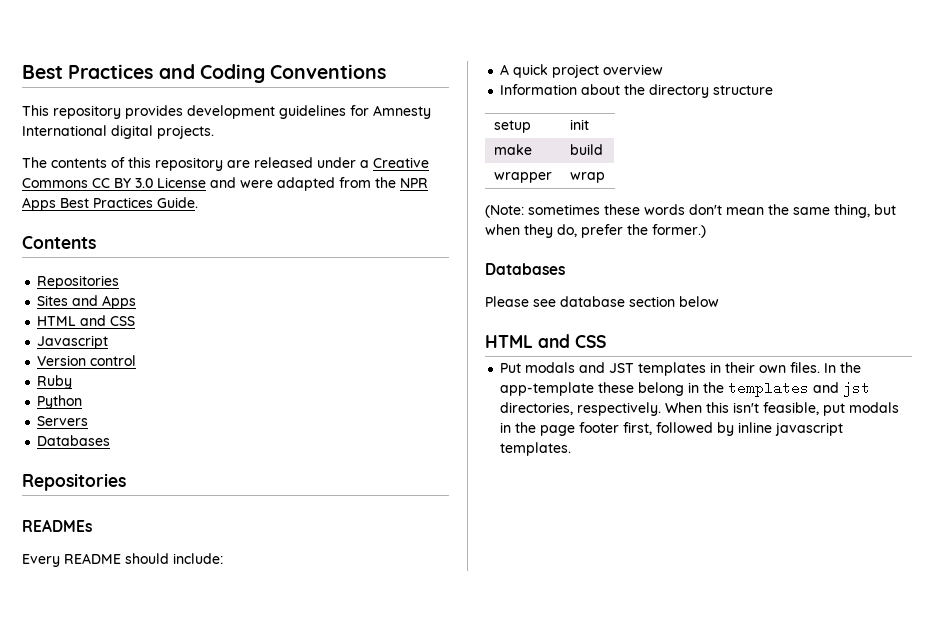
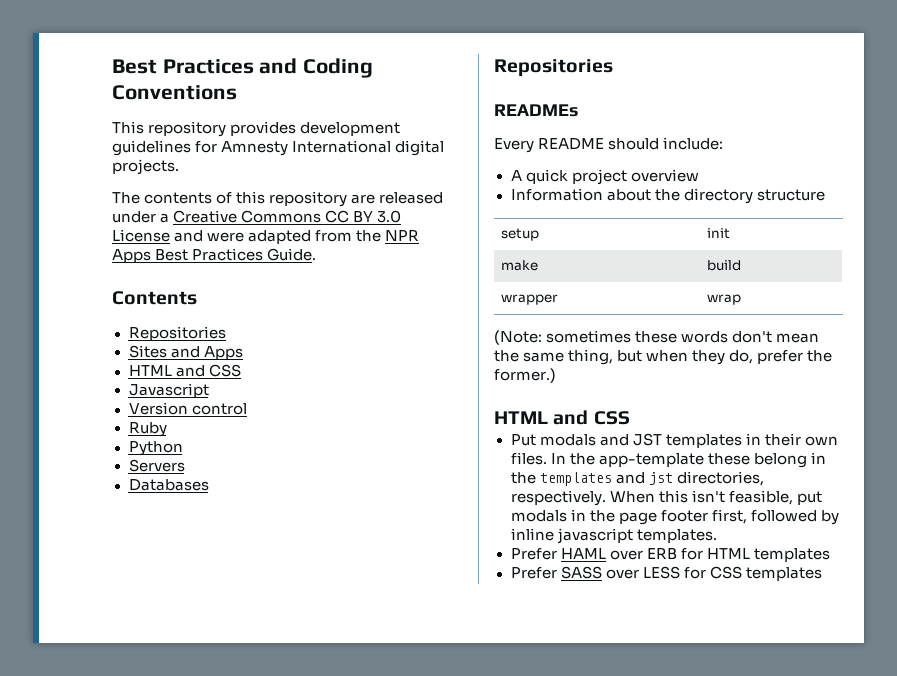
[485,263,565,275] [485,296,719,307] // Databases // Please see database section below -> (556, 375) none
(572, 449) none -> [510,548,830,562] [510,566,822,581] // Prefer HAML over ERB for HTML templates // Prefer SASS over LESS for CSS templates

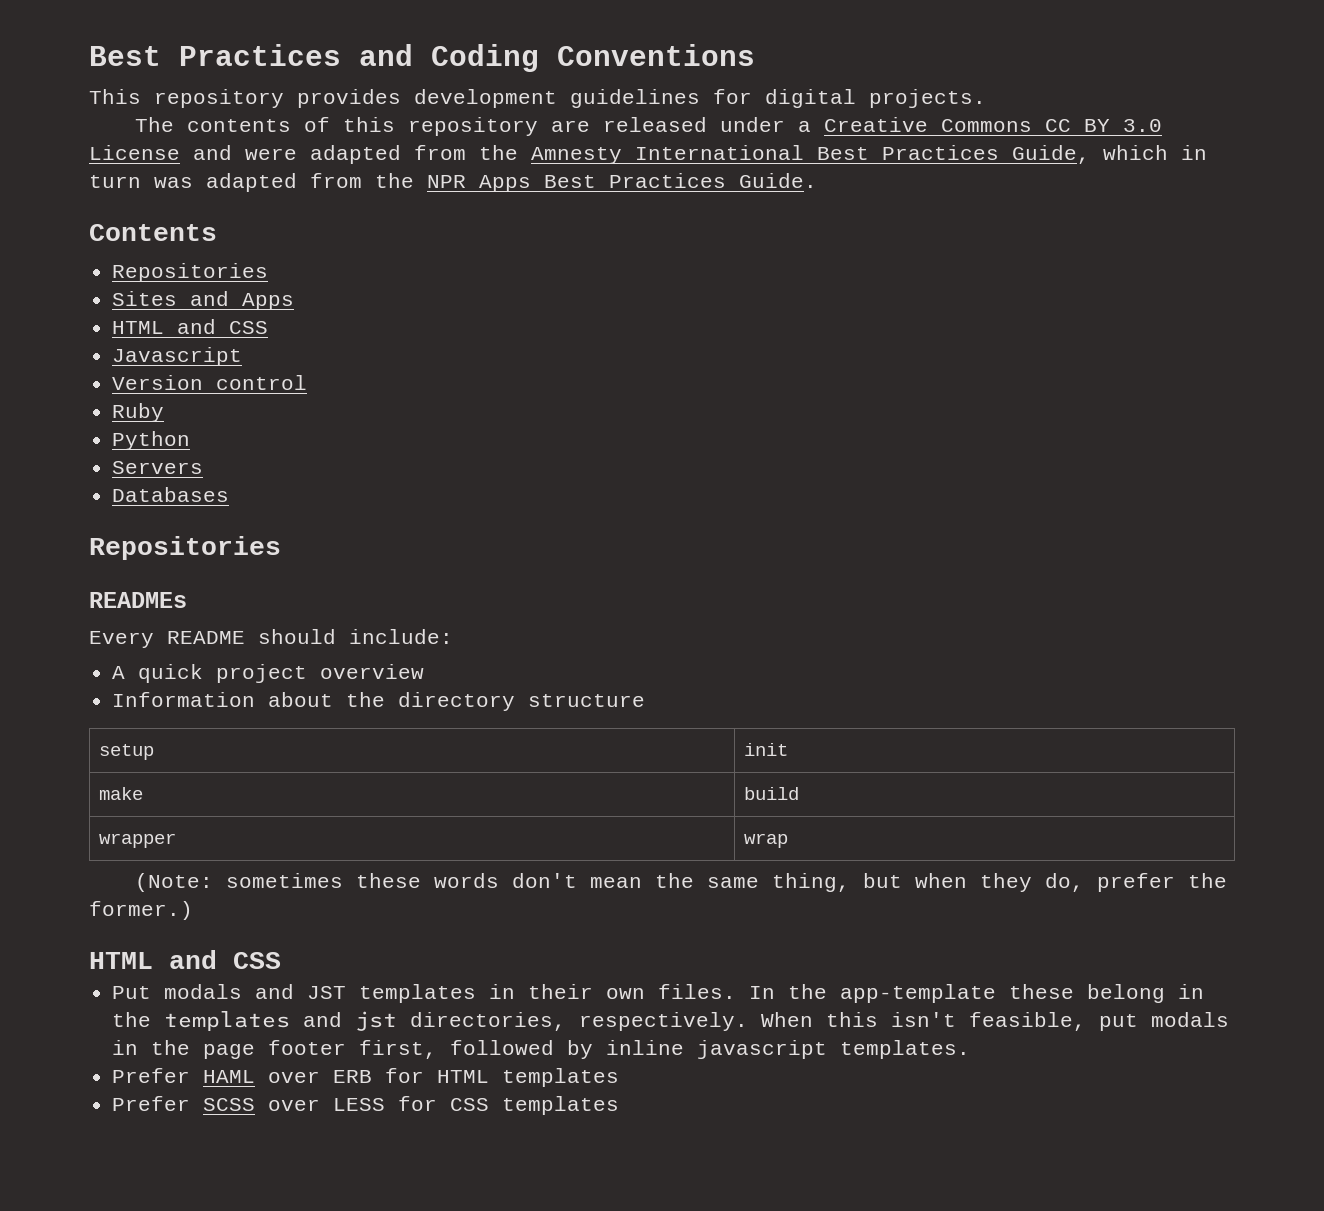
[221,140,392,156] Amnesty International -> (752, 96) none
(382, 236) none -> [531,145,1207,164] [89,173,414,192] Amnesty International Best Practices Guide, which in turn was adapted from the
[560,566,602,579] SASS -> [203,1098,256,1111] SCSS

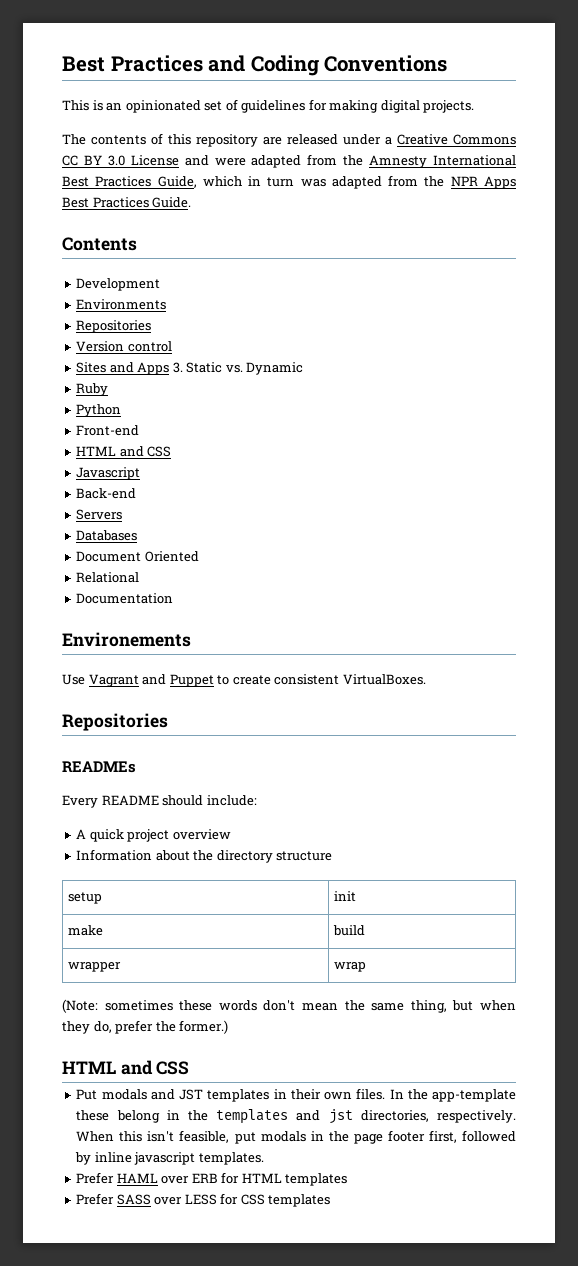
[154,89,557,108] repository provides development -> [92,99,238,113] is an opinionated set of
(752, 96) none -> [329,100,379,113] making
[112,263,269,282] // Repositories -> [76,278,161,291] [76,299,167,310] [76,320,152,333] [76,341,172,352] // Development // Environments // Repositories // Version control
[112,319,269,334] [112,347,243,366] [112,375,308,390] [112,403,165,422] [112,431,191,450] [112,461,204,474] [112,487,230,502] // HTML and CSS // Javascript // Version control // Ruby // Python // Servers // Databases -> [172,362,304,375] [76,383,109,396] [76,404,122,417] [76,425,140,436] [76,446,172,457] [76,467,141,480] [76,488,137,499] [76,509,123,520] [76,530,138,541] [76,551,199,562] [76,572,140,583] [76,593,174,604] [62,632,191,647] [62,674,426,687] 3. Static vs. Dynamic // Ruby // Python // Front-end // HTML and CSS // Javascript // Back-end // Servers // Databases // Document Oriented // Relational // Documentation // Environements // Use Vagrant and Puppet to create consistent VirtualBoxes.
[203,1098,256,1111] SCSS -> [116,1194,151,1205] SASS

